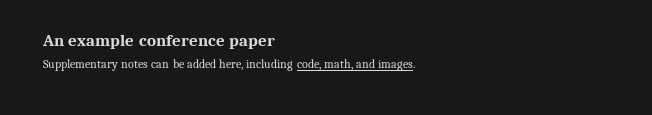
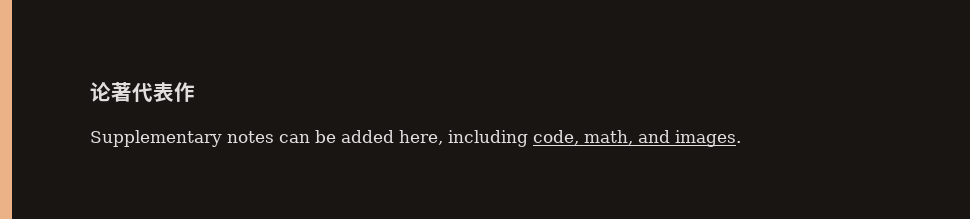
[42,34,276,49] An example conference paper -> [90,82,195,103] 论著代表作

